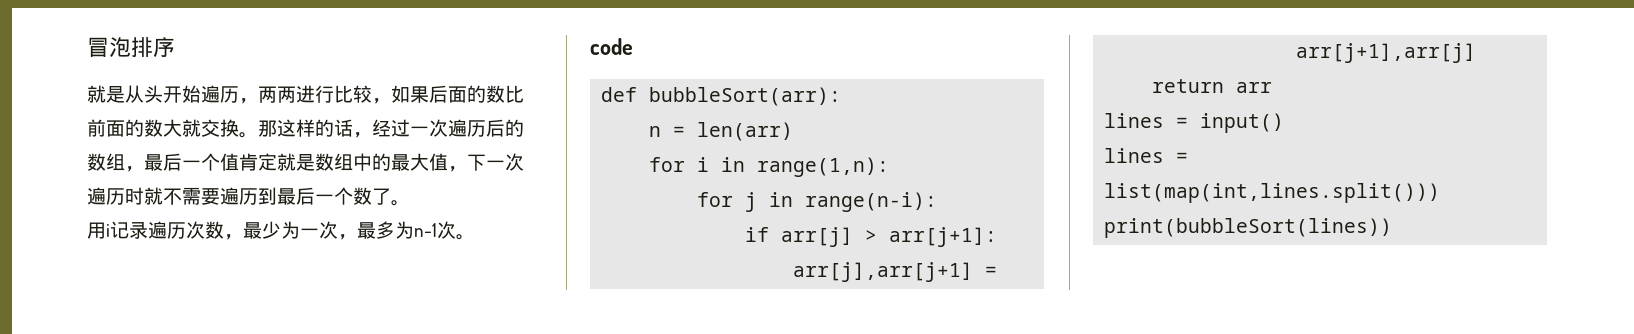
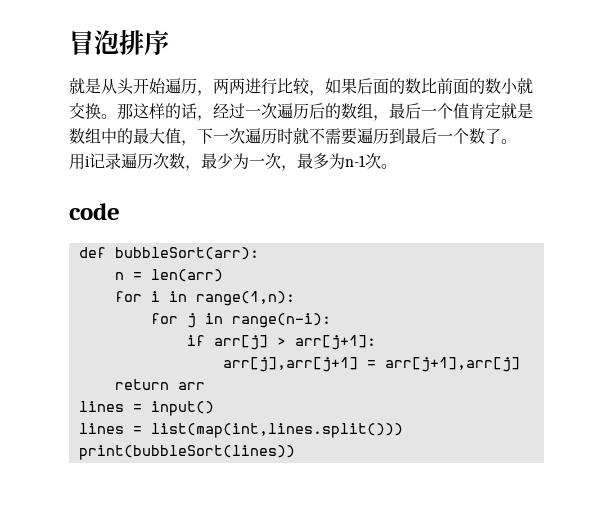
[163,119,182,137] 大 -> [501,78,518,94] 小

